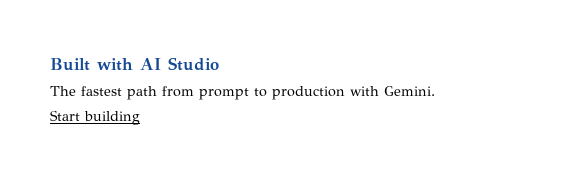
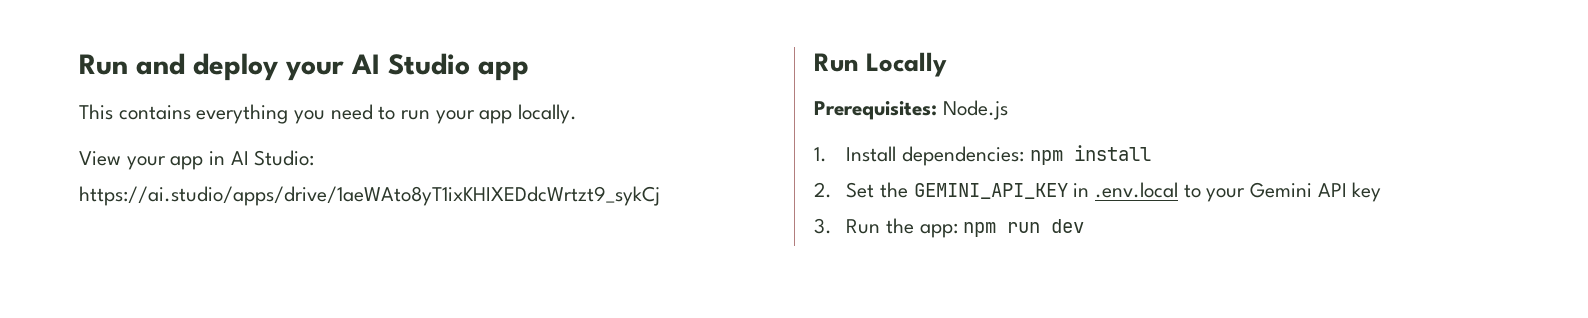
[50,57,219,71] [50,86,435,100] [50,110,140,125] Built with AI Studio // The fastest path from prompt to production with Gemini. // Start building -> [79,53,529,81] [79,104,578,124] [79,150,315,170] [79,186,660,206] [814,52,948,77] [814,100,1008,120] [814,145,1151,166] [814,182,1382,202] [814,218,1085,238] Run and deploy your AI Studio app // This contains everything you need to run your app locally. // View your app in AI Studio: https://ai.studio/apps/drive/1aeWAto8yT1ixKHIXEDdcWrtzt9_sykCj // Run Locally // Prerequisites: Node.js // 1. Install dependencies: npm install // 2. Set the GEMINI_API_KEY in .env.local to your Gemini API key // 3. Run the app: npm run dev

